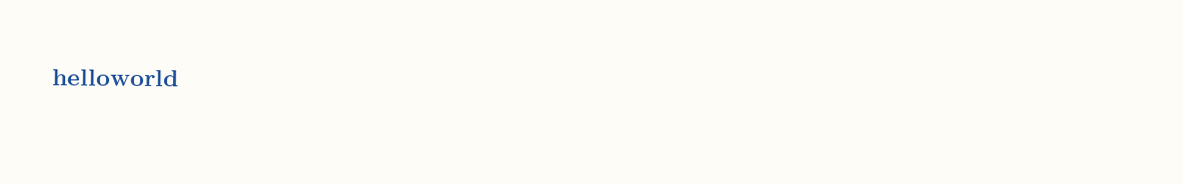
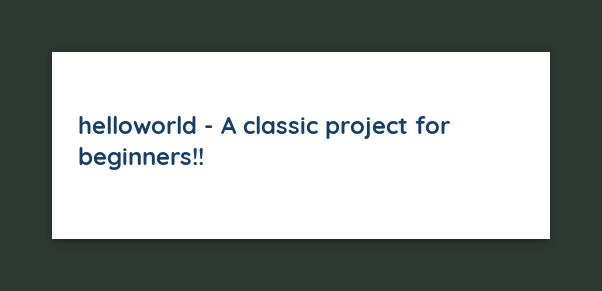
(179, 78) none -> [204,116,450,139] [78,147,204,170] - A classic project for beginners!!

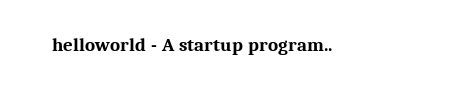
[243,116,450,139] [78,147,204,170] classic project for beginners!! -> [178,40,332,55] startup program..

